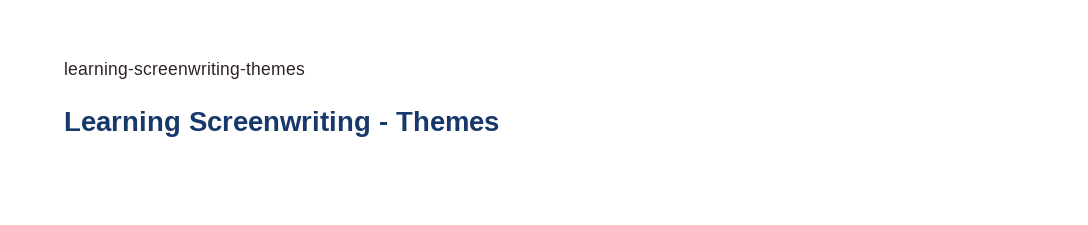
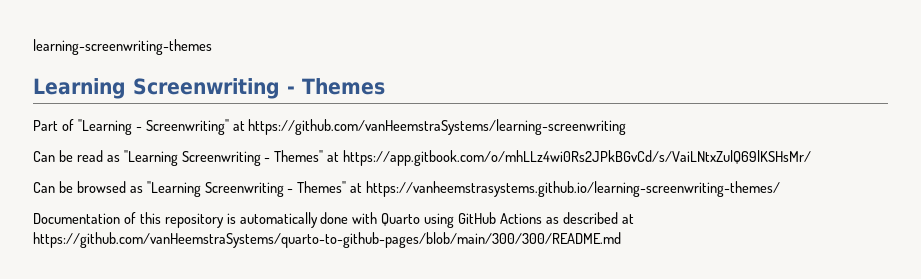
(499, 121) none -> [33,119,627,135] [33,150,812,166] [33,181,781,197] [33,212,634,228] [33,232,621,248] // Part of "Learning - Screenwriting" at https://github.com/vanHeemstraSystems/learning-screenwriting // Can be read as "Learning Screenwriting - Themes" at https://app.gitbook.com/o/mhLLz4wi0Rs2JPkBGvCd/s/VaiLNtxZulQ69lKSHsMr/ // Can be browsed as "Learning Screenwriting - Themes" at https://vanheemstrasystems.github.io/learning-screenwriting-themes/ // Documentation of this repository is automatically done with Quarto using GitHub Actions as described at https://github.com/vanHeemstraSystems/quarto-to-github-pages/blob/main/300/300/README.md

